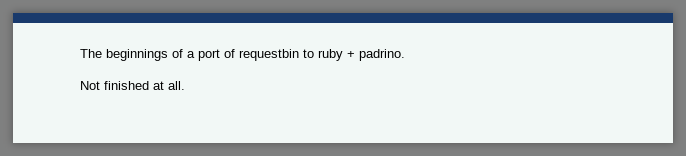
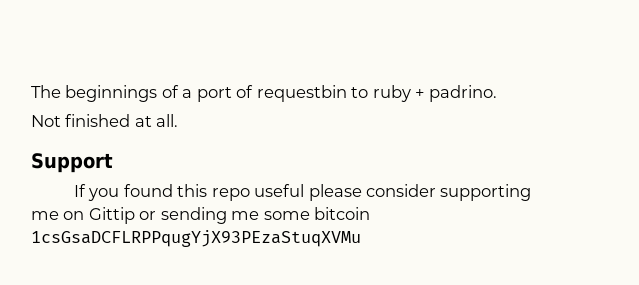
(185, 85) none -> [31,153,113,173] [73,184,532,201] [31,207,371,224] [31,230,361,247] // Support // If you found this repo useful please consider supporting me on Gittip or sending me some bitcoin 1csGsaDCFLRPPqugYjX93PEzaStuqXVMu

